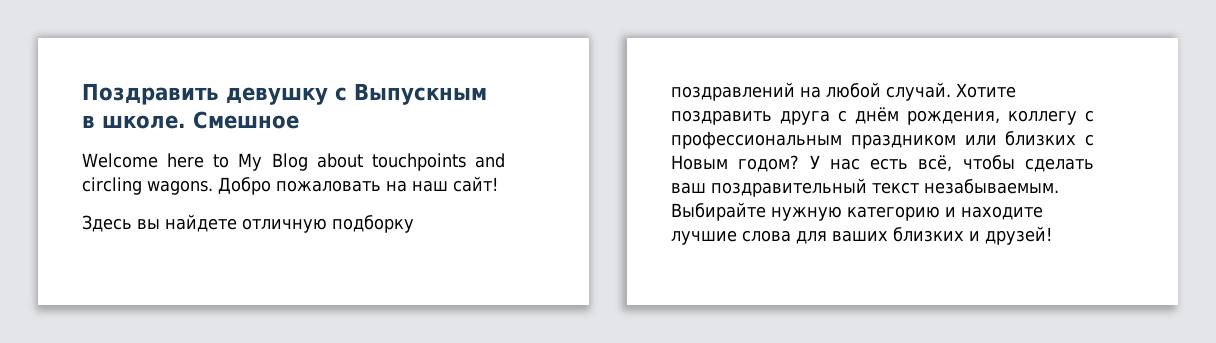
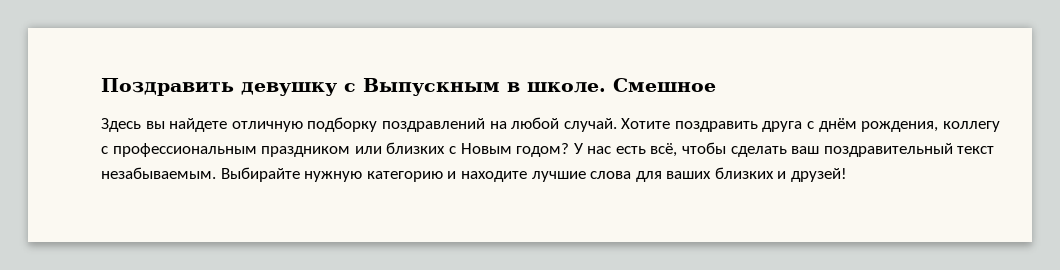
[82,153,505,171] [82,176,498,195] // Welcome here to My Blog about touchpoints and circling wagons. Добро пожаловать на наш сайт! -> (716, 85) none

